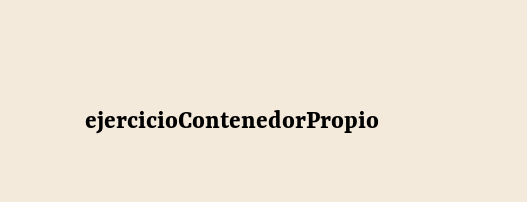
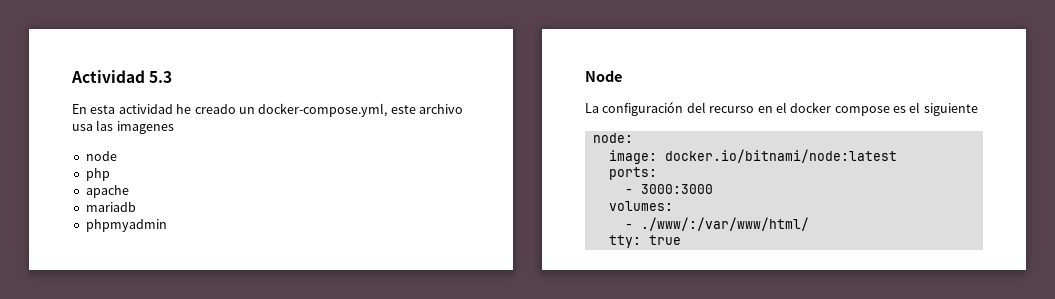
[85,110,379,134] ejercicioContenedorPropio -> [71,70,173,83] [72,103,463,117] [72,120,174,134] [85,151,117,161] [85,168,110,181] [85,185,129,198] [85,202,136,212] [85,219,167,232] [585,70,622,82] [585,102,978,116] [592,133,633,143] [608,149,897,164] [608,167,657,180] [624,184,713,194] [608,201,673,211] [624,217,809,231] [608,235,681,248] Actividad 5.3 // En esta actividad he creado un docker-compose.yml, este archivo usa las imagenes // node // php // apache // mariadb // phpmyadmin // Node // La configuración del recurso en el docker compose es el siguiente // node: // image: docker.io/bitnami/node:latest // ports: // - 3000:3000 // volumes: // - ./www/:/var/www/html/ // tty: true

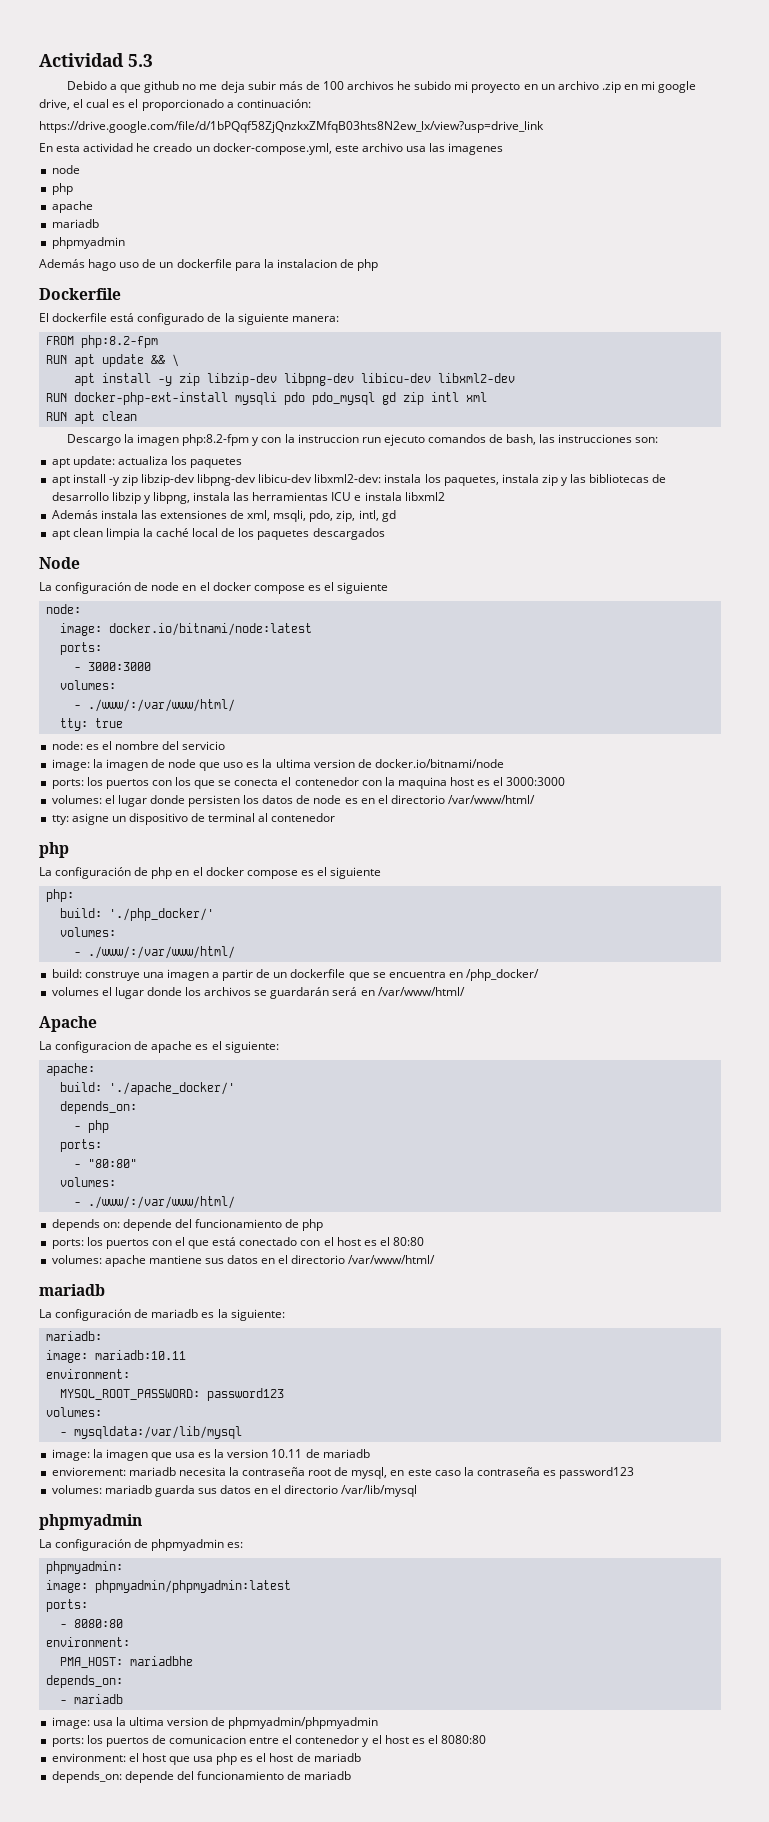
(173, 77) none -> [66,81,697,93] [39,99,311,111] [39,121,544,133] // Debido a que github no me deja subir más de 100 archivos he subido mi proyecto en un archivo .zip en mi google drive, el cual es el proporcionado a continuación: // https://drive.google.com/file/d/1bPQqf58ZjQnzkxZMfqB03hts8N2ew_lx/view?usp=drive_link
(167, 225) none -> [39,259,379,271] [39,288,121,300] [39,313,339,325] [45,335,158,348] [45,354,179,367] [73,373,515,386] [45,392,487,405] [45,411,137,424] [66,434,659,446] [51,456,243,468] [51,474,667,486] [51,492,445,504] [51,510,396,522] [51,528,385,540] // Además hago uso de un dockerfile para la instalacion de php // Dockerfile // El dockerfile está configurado de la siguiente manera: // FROM php:8.2-fpm // RUN apt update && \ // apt install -y zip libzip-dev libpng-dev libicu-dev libxml2-dev // RUN docker-php-ext-install mysqli pdo pdo_mysql gd zip intl xml // RUN apt clean // Descargo la imagen php:8.2-fpm y con la instruccion run ejecuto comandos de bash, las instrucciones son: // apt update: actualiza los paquetes // apt install -y zip libzip-dev libpng-dev libicu-dev libxml2-dev: instala los paquetes, instala zip y las bibliotecas de desarrollo libzip y libpng, instala las herramientas ICU e instala libxml2 // Además instala las extensiones de xml, msqli, pdo, zip, intl, gd // apt clean limpia la caché local de los paquetes descargados
[686,102,755,113] del recurso -> [134,582,180,591] de node
(681, 240) none -> [51,741,226,750] [51,759,504,771] [51,777,566,789] [51,795,536,807] [51,813,336,825] [39,842,69,858] [39,867,382,879] [45,889,74,902] [59,908,214,921] [59,927,116,937] [73,946,235,959] [51,969,540,981] [51,987,465,999] [39,1016,97,1032] [39,1041,279,1053] [45,1063,95,1076] [59,1082,235,1095] [59,1101,137,1114] [73,1120,109,1133] [59,1139,102,1152] [73,1159,137,1168] [59,1177,116,1187] [73,1196,235,1209] [51,1219,324,1231] [51,1237,425,1249] [51,1255,436,1267] [39,1284,105,1296] [39,1309,285,1321] [45,1331,102,1341] [45,1350,186,1363] [45,1369,130,1379] [59,1388,284,1401] [45,1407,102,1417] [59,1426,242,1439] [51,1449,370,1461] [51,1467,635,1479] [51,1485,418,1497] [39,1514,142,1530] [39,1539,244,1551] [45,1561,123,1574] [45,1580,291,1593] [45,1599,88,1612] [59,1619,123,1628] [45,1637,130,1647] [59,1656,193,1668] [45,1675,123,1688] [59,1694,123,1704] [51,1717,379,1729] [51,1735,487,1747] [51,1753,361,1765] [51,1771,352,1783] // node: es el nombre del servicio // image: la imagen de node que uso es la ultima version de docker.io/bitnami/node // ports: los puertos con los que se conecta el contenedor con la maquina host es el 3000:3000 // volumes: el lugar donde persisten los datos de node es en el directorio /var/www/html/ // tty: asigne un dispositivo de terminal al contenedor // php // La configuración de php en el docker compose es el siguiente // php: // build: './php_docker/' // volumes: // - ./www/:/var/www/html/ // build: construye una imagen a partir de un dockerfile que se encuentra en /php_docker/ // volumes el lugar donde los archivos se guardarán será en /var/www/html/ // Apache // La configuracion de apache es el siguiente: // apache: // build: './apache_docker/' // depends_on: // - php // ports: // - "80:80" // volumes: // - ./www/:/var/www/html/ // depends on: depende del funcionamiento de php // ports: los puertos con el que está conectado con el host es el 80:80 // volumes: apache mantiene sus datos en el directorio /var/www/html/ // mariadb // La configuración de mariadb es la siguiente: // mariadb: // image: mariadb:10.11 // environment: // MYSQL_ROOT_PASSWORD: password123 // volumes: // - mysqldata:/var/lib/mysql // image: la imagen que usa es la version 10.11 de mariadb // enviorement: mariadb necesita la contraseña root de mysql, en este caso la contraseña es password123 // volumes: mariadb guarda sus datos en el directorio /var/lib/mysql // phpmyadmin // La configuración de phpmyadmin es: // phpmyadmin: // image: phpmyadmin/phpmyadmin:latest // ports: // - 8080:80 // environment: // PMA_HOST: mariadbhe // depends_on: // - mariadb // image: usa la ultima version de phpmyadmin/phpmyadmin // ports: los puertos de comunicacion entre el contenedor y el host es el 8080:80 // environment: el host que usa php es el host de mariadb // depends_on: depende del funcionamiento de mariadb

